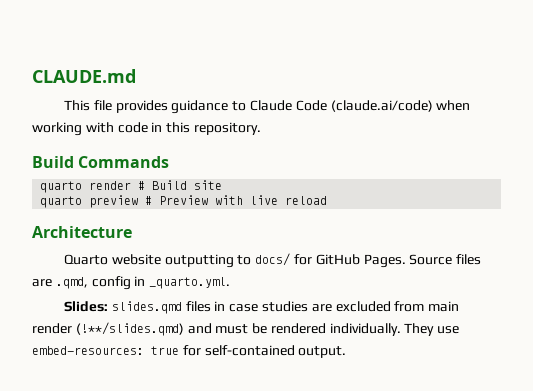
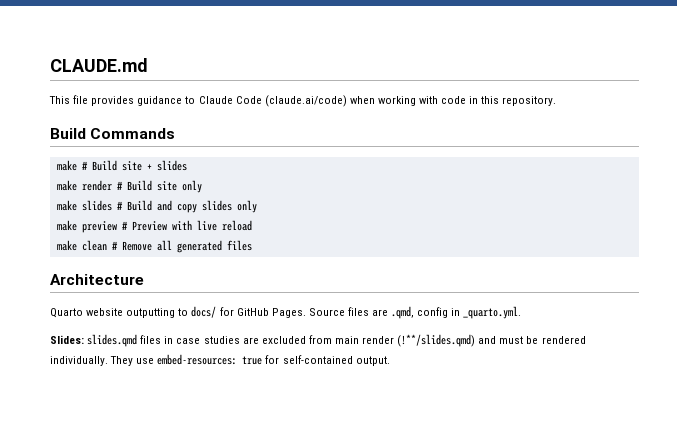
[40,180,223,193] [40,196,83,208] quarto render # Build site // quarto -> [56,160,187,171] [56,180,202,193] [56,200,257,213] [56,220,77,231] make # Build site + slides // make render # Build site only // make slides # Build and copy slides only // make
(328, 200) none -> [56,240,252,253] // make clean # Remove all generated files

